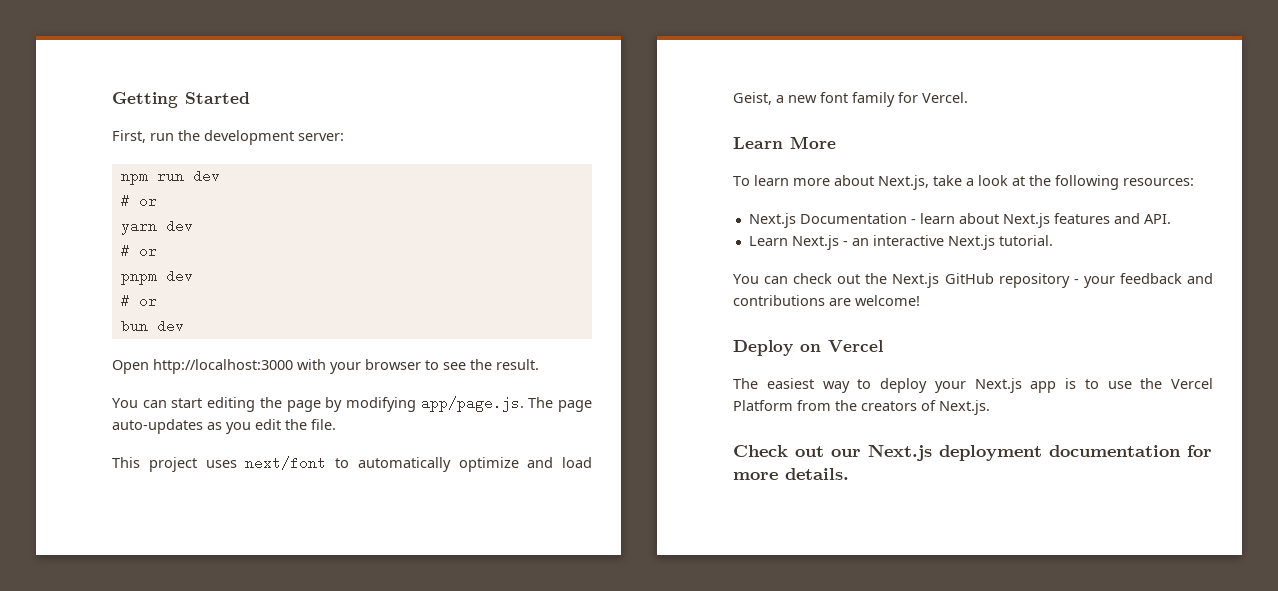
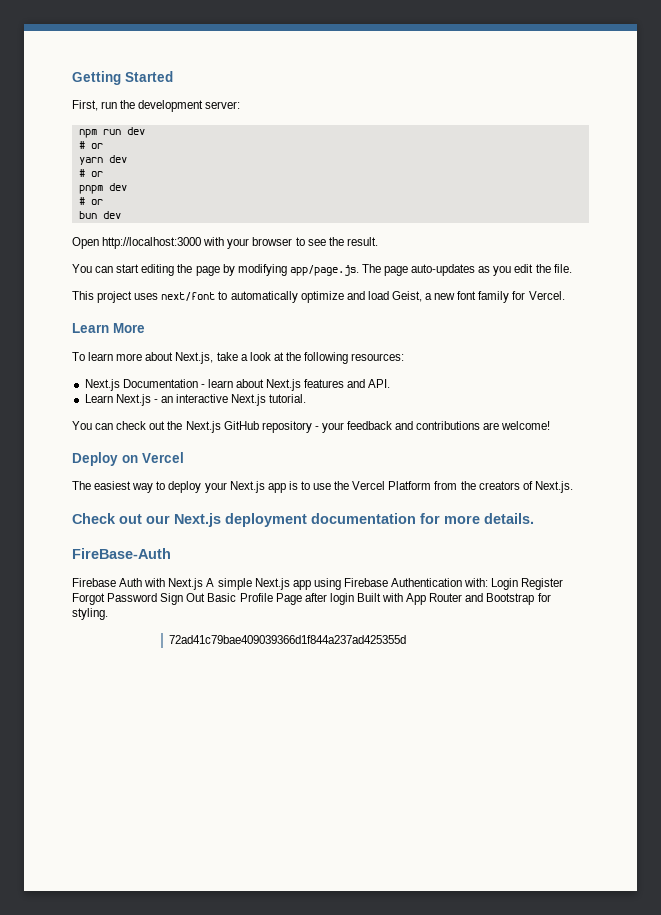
(849, 474) none -> [72,548,171,559] [72,578,564,590] [72,593,551,605] [72,608,108,620] [169,635,407,644] // FireBase-Auth // Firebase Auth with Next.js A simple Next.js app using Firebase Authentication with: Login Register Forgot Password Sign Out Basic Profile Page after login Built with App Router and Bootstrap for styling. // 72ad41c79bae409039366d1f844a237ad425355d

